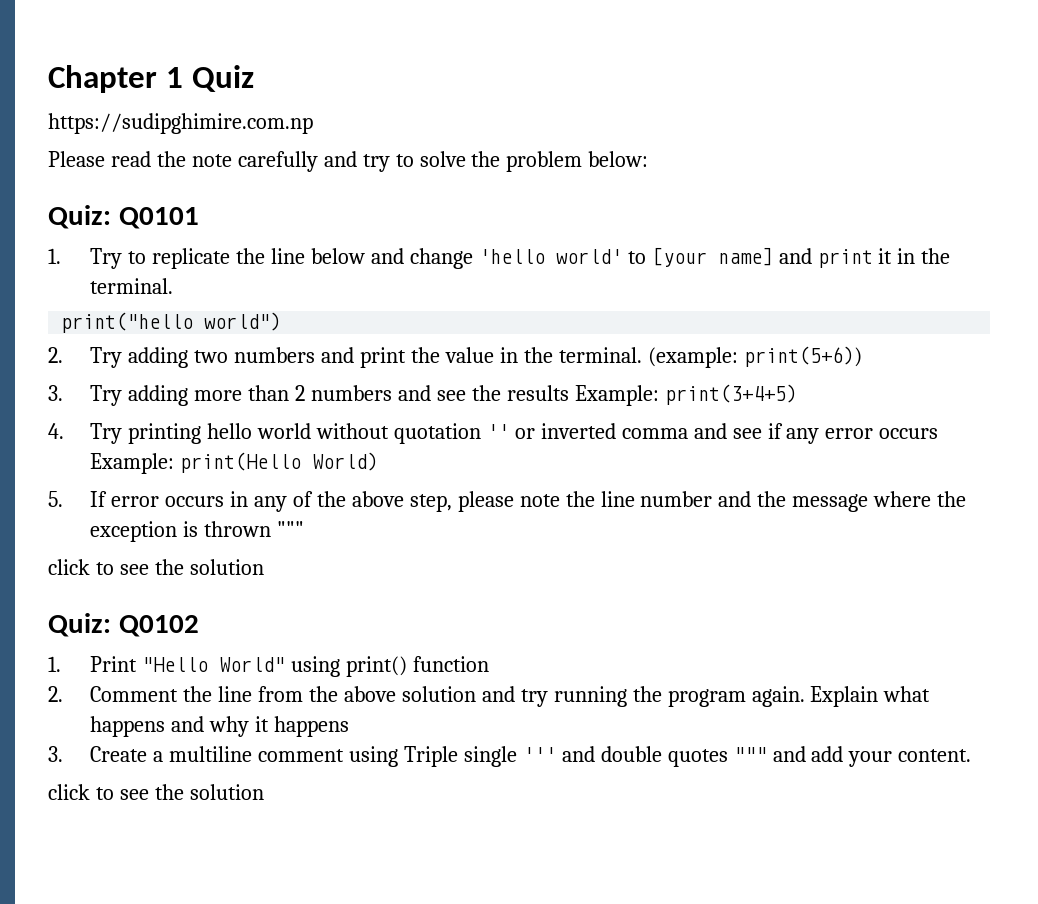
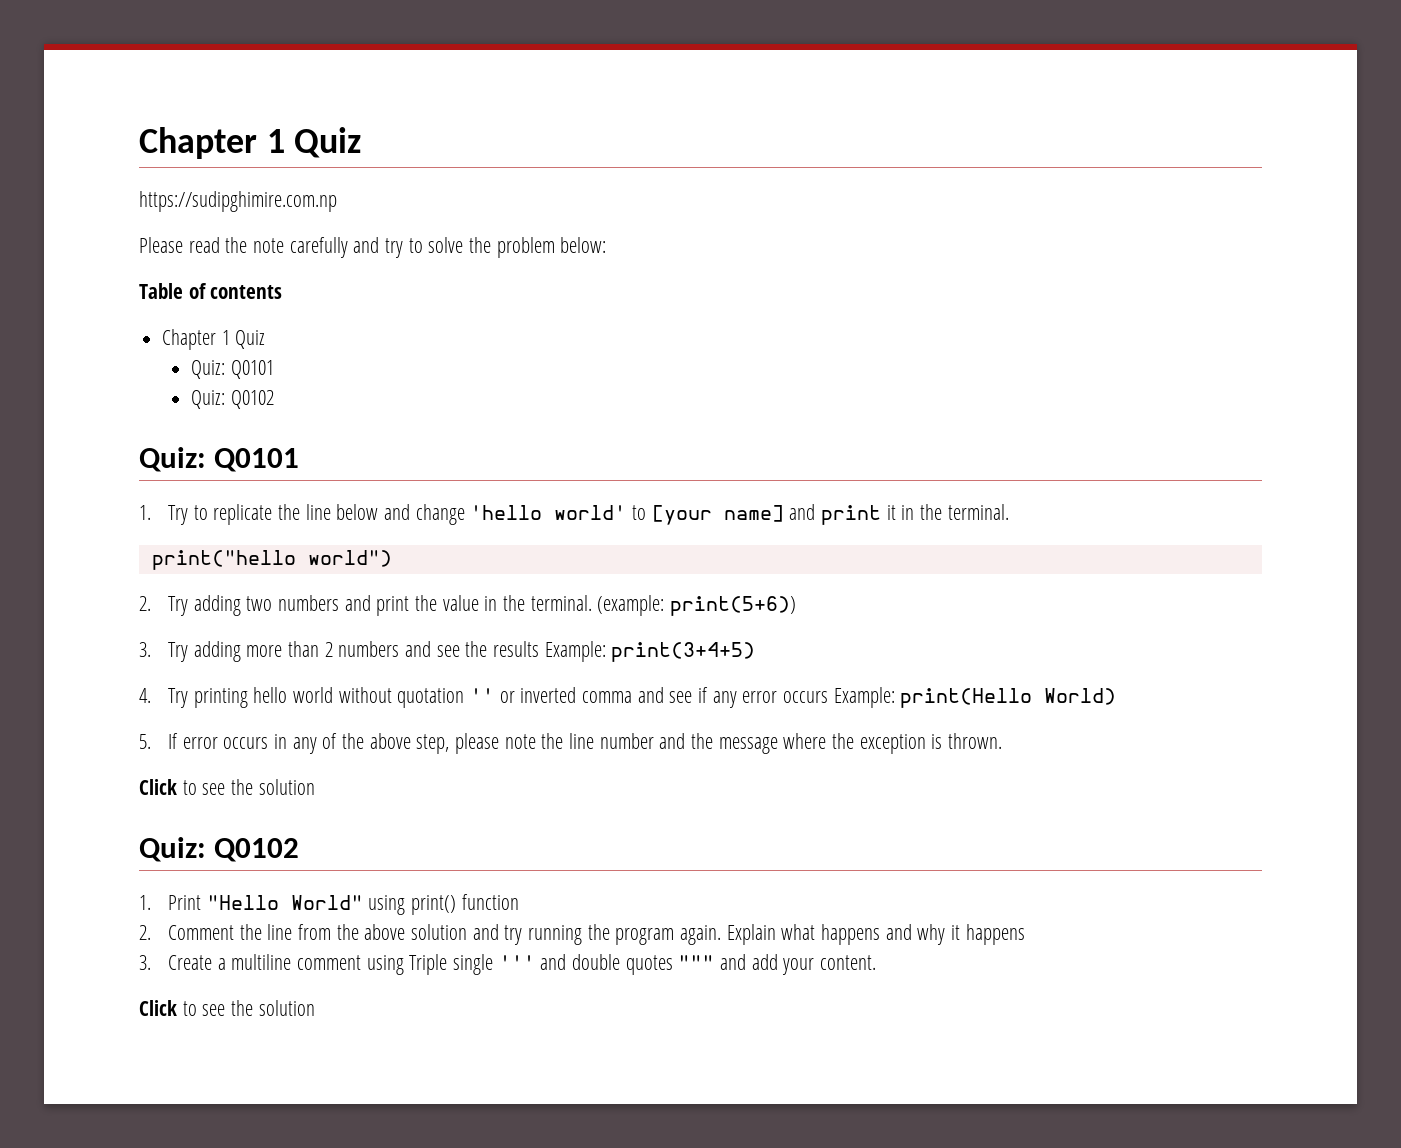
(649, 159) none -> [139,283,283,299] [162,329,266,350] [190,360,274,379] [190,390,274,409] // Table of contents // Chapter 1 Quiz // Quiz: Q0101 // Quiz: Q0102
[204,521,305,537] [48,559,90,575] thrown """ // click -> [947,733,1002,749] [139,779,177,795] thrown. // Click
[48,784,90,800] click -> [139,1000,177,1016] Click

